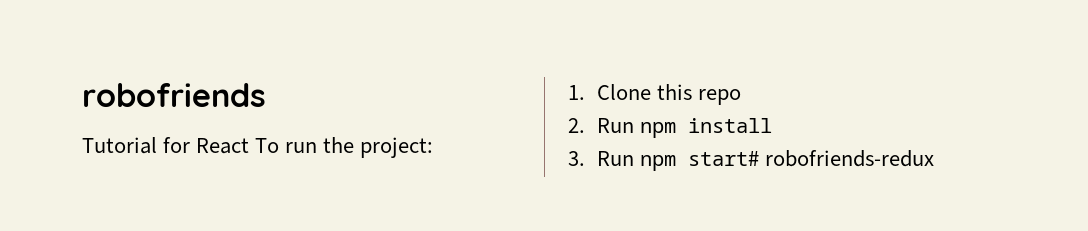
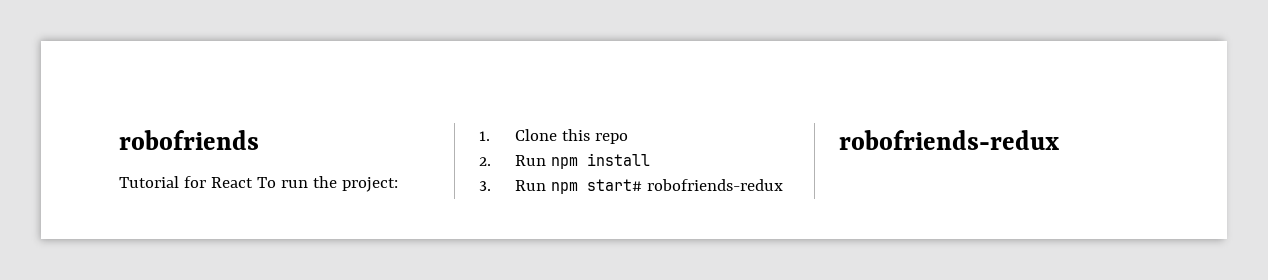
(935, 158) none -> [839,130,1059,150] // robofriends-redux

